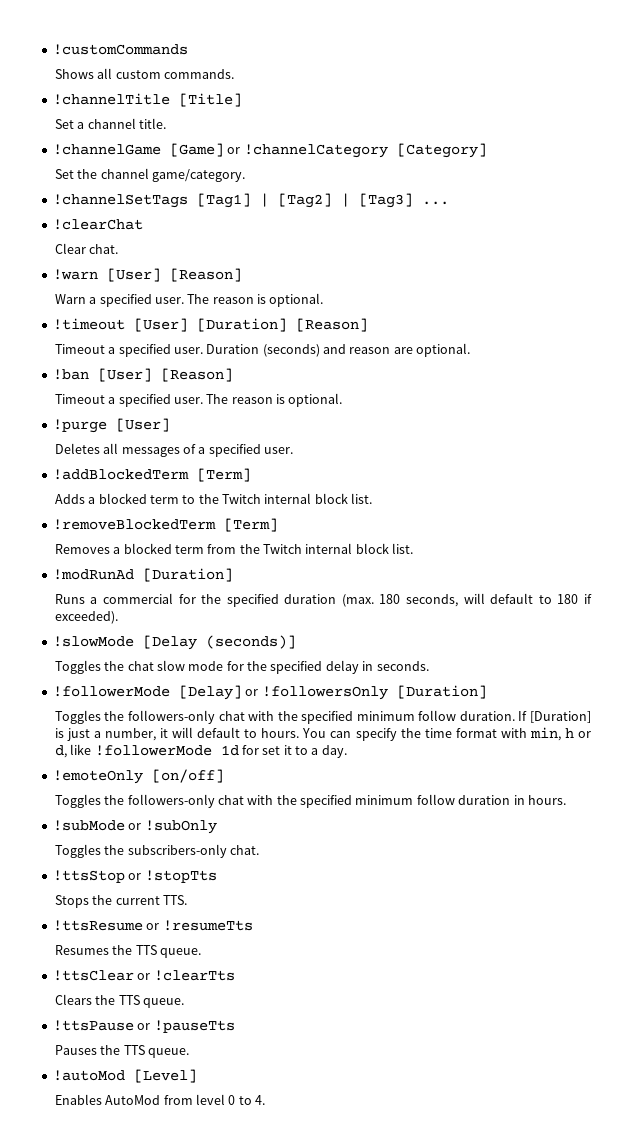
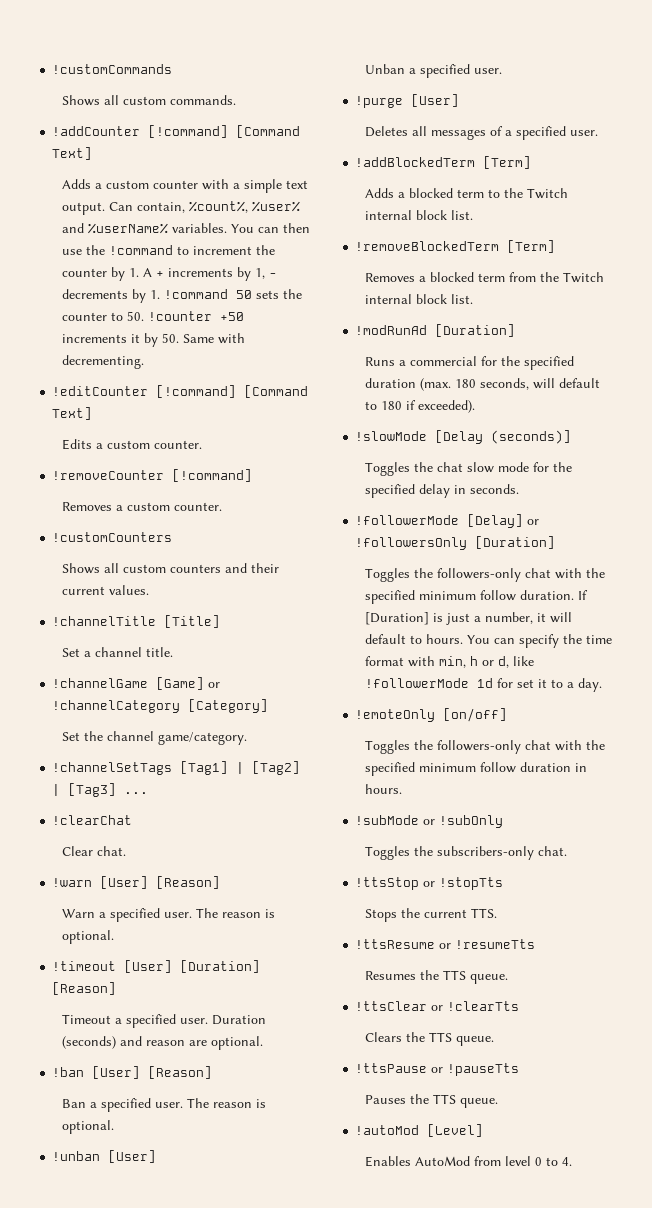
(234, 74) none -> [52,125,301,138] [52,147,93,160] [61,179,308,193] [61,201,300,215] [61,223,310,234] [61,245,275,255] [61,267,277,281] [61,289,302,303] [61,311,244,321] [61,333,245,347] [61,355,144,369] [52,385,309,398] [52,407,93,420] [61,439,202,450] [52,469,253,482] [61,502,222,511] [52,532,173,542] [61,563,279,574] [61,585,149,595] // !addCounter [!command] [Command Text] // Adds a custom counter with a simple text output. Can contain, %count%, %user% and %userName% variables. You can then use the !command to increment the counter by 1. A + increments by 1, - decrements by 1. !command 50 sets the counter to 50. !counter +50 increments it by 50. Same with decrementing. // !editCounter [!command] [Command Text] // Edits a custom counter. // !removeCounter [!command] // Removes a custom counter. // !customCounters // Shows all custom counters and their current values.
[54,393,343,407] Timeout a specified user. The reason is optional. -> [61,1098,266,1112] [61,1120,114,1134] [52,1150,157,1163] [364,64,502,78] Ban a specified user. The reason is optional. // !unban [User] // Unban a specified user.

